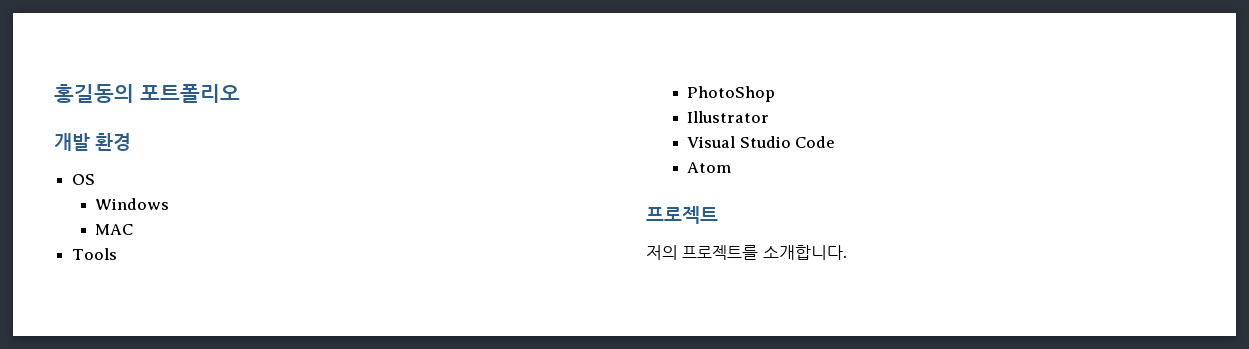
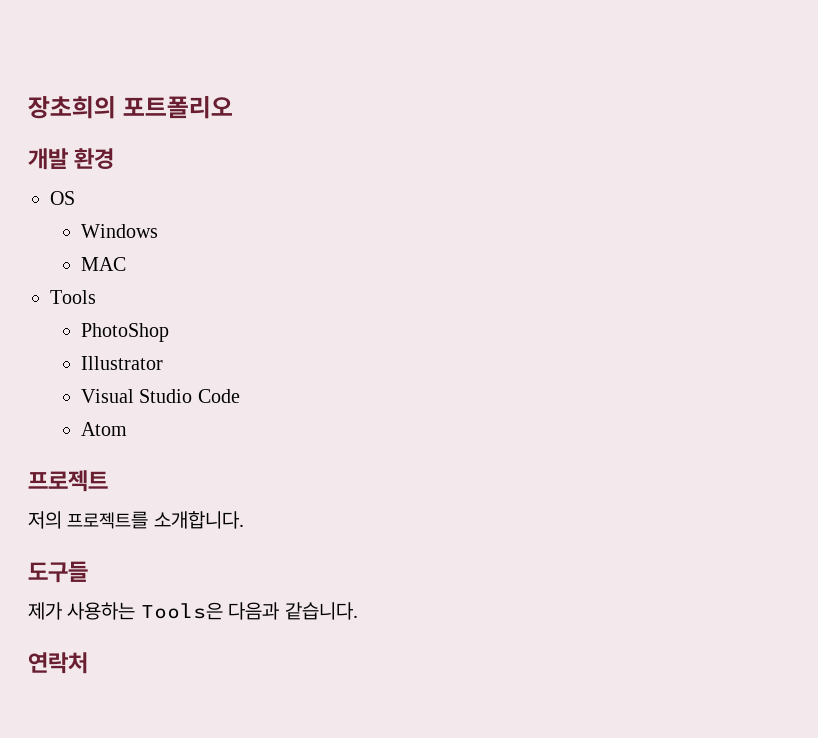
[54,84,134,103] 홍길동의 -> [28,96,116,119] 장초희의
(847, 252) none -> [28,561,88,583] [28,602,358,620] [28,652,88,674] // 도구들 // 제가 사용하는 Tools은 다음과 같습니다. // 연락처

